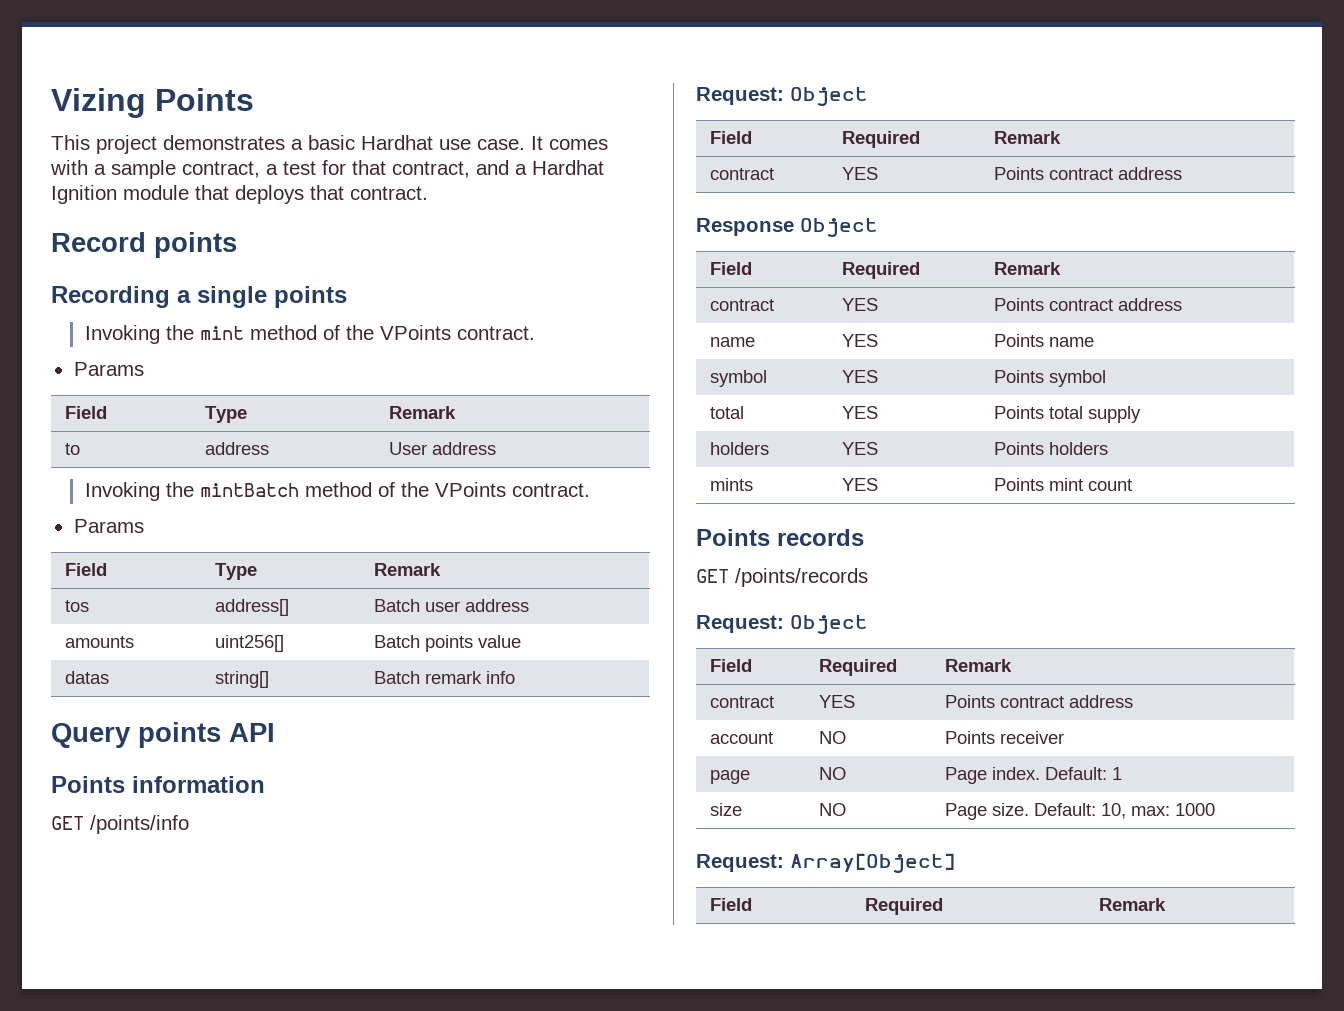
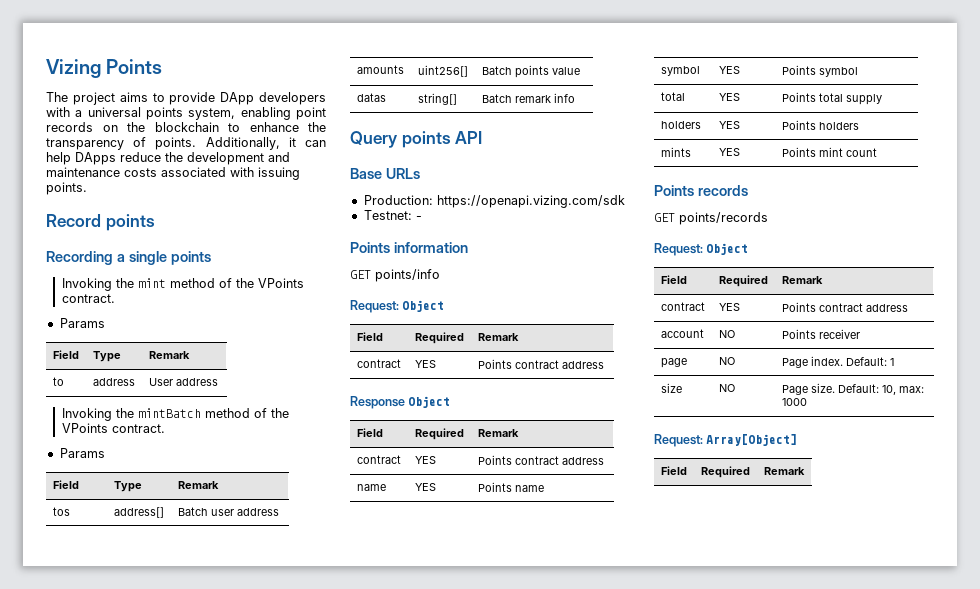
[51,135,608,154] [50,160,604,179] [51,185,428,204] This project demonstrates a basic Hardhat use case. It comes with a sample contract, a test for that contract, and a Hardhat Ignition module that deploys that contract. -> [46,92,326,105] [46,107,326,120] [46,122,326,132] [46,137,326,150] [46,152,290,165] [46,167,300,180] [46,182,87,195] The project aims to provide DApp developers with a universal points system, enabling point records on the blockchain to enhance the transparency of points. Additionally, it can help DApps reduce the development and maintenance costs associated with issuing points.
(275, 732) none -> [350,168,420,179] [363,195,625,208] [363,210,422,220] // Base URLs // Production: https://openapi.vizing.com/sdk // Testnet: -
[90,815,189,834] /points/info -> [375,269,440,282] points/info
[735,568,868,587] /points/records -> [679,212,768,225] points/records

